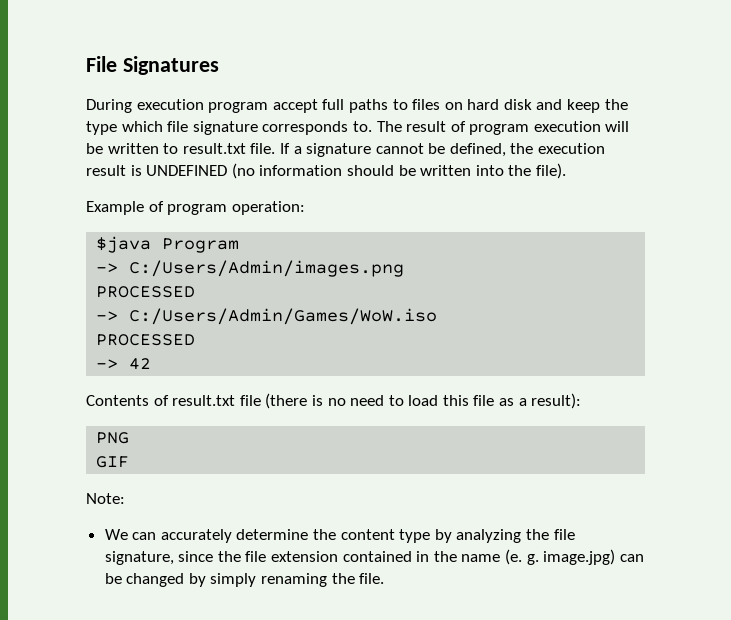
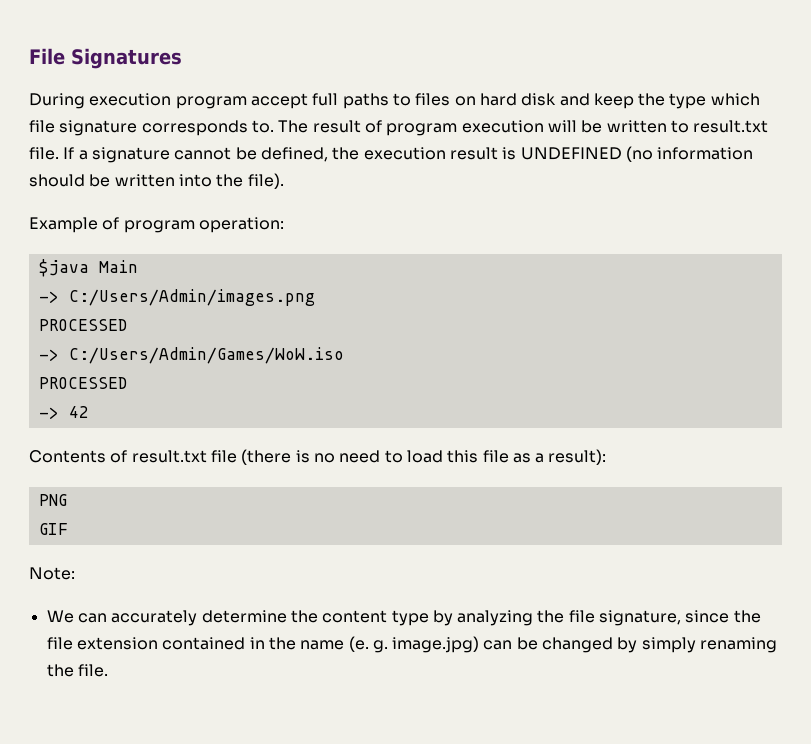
[162,238,240,253] Program -> [98,260,138,273] Main

